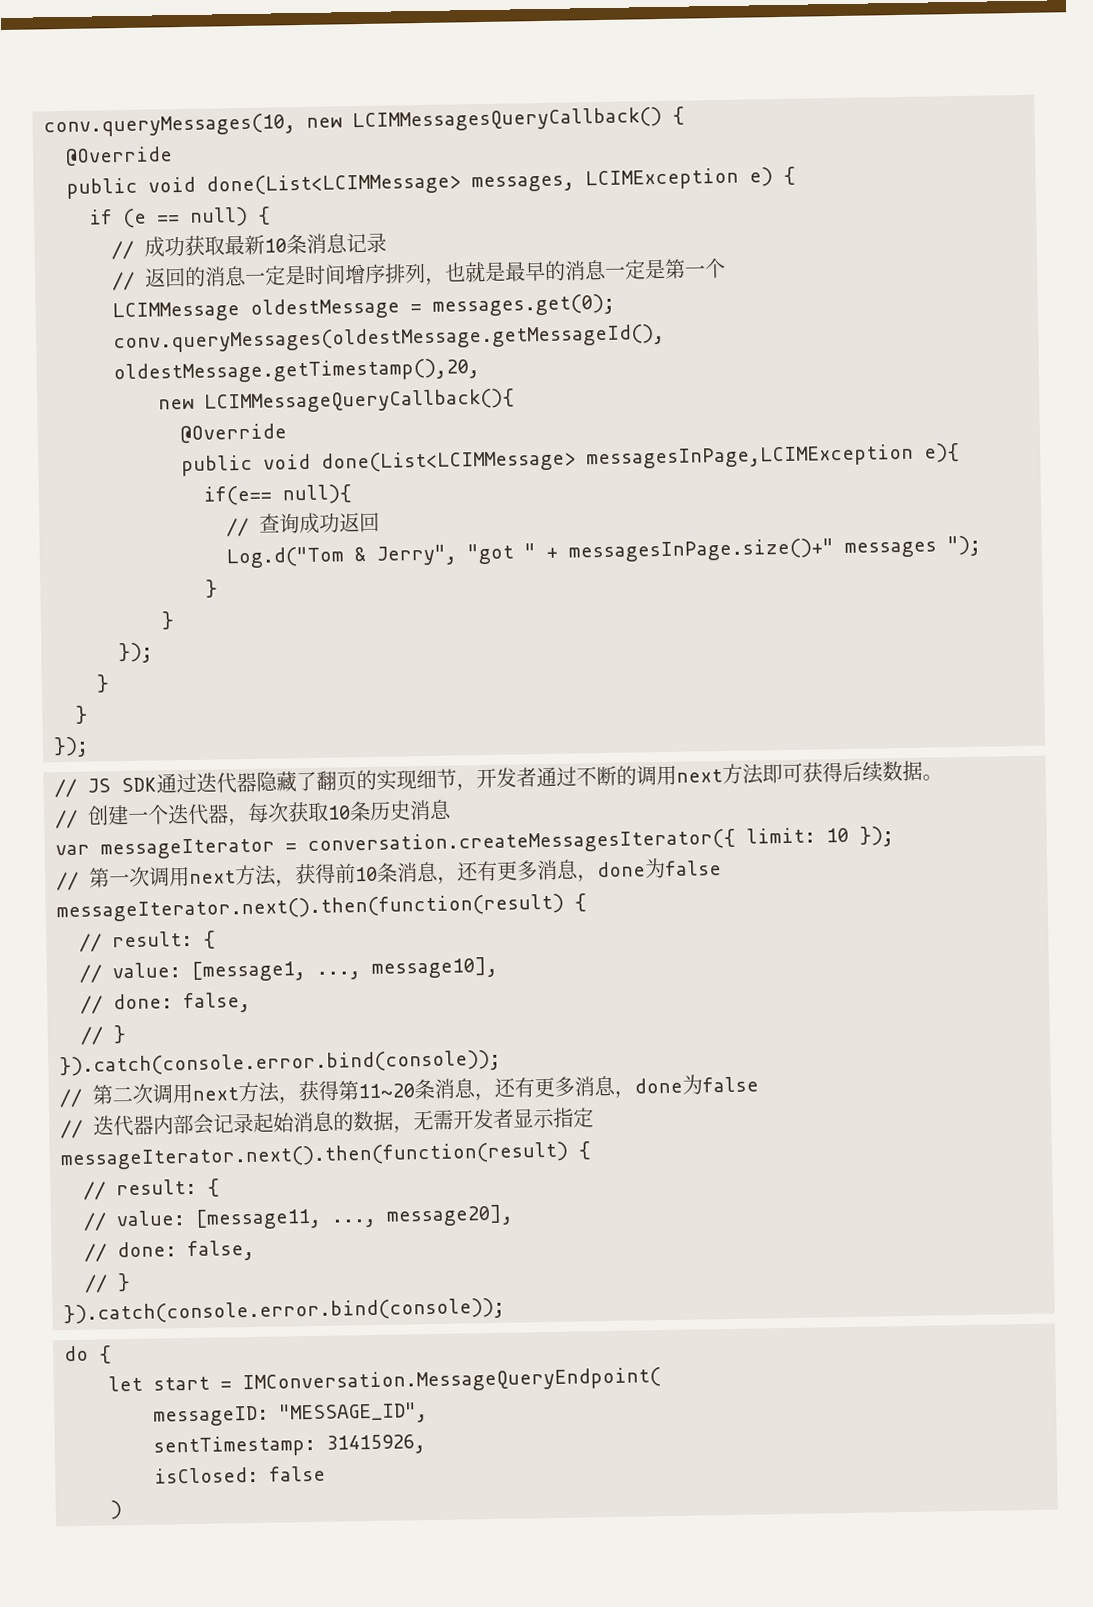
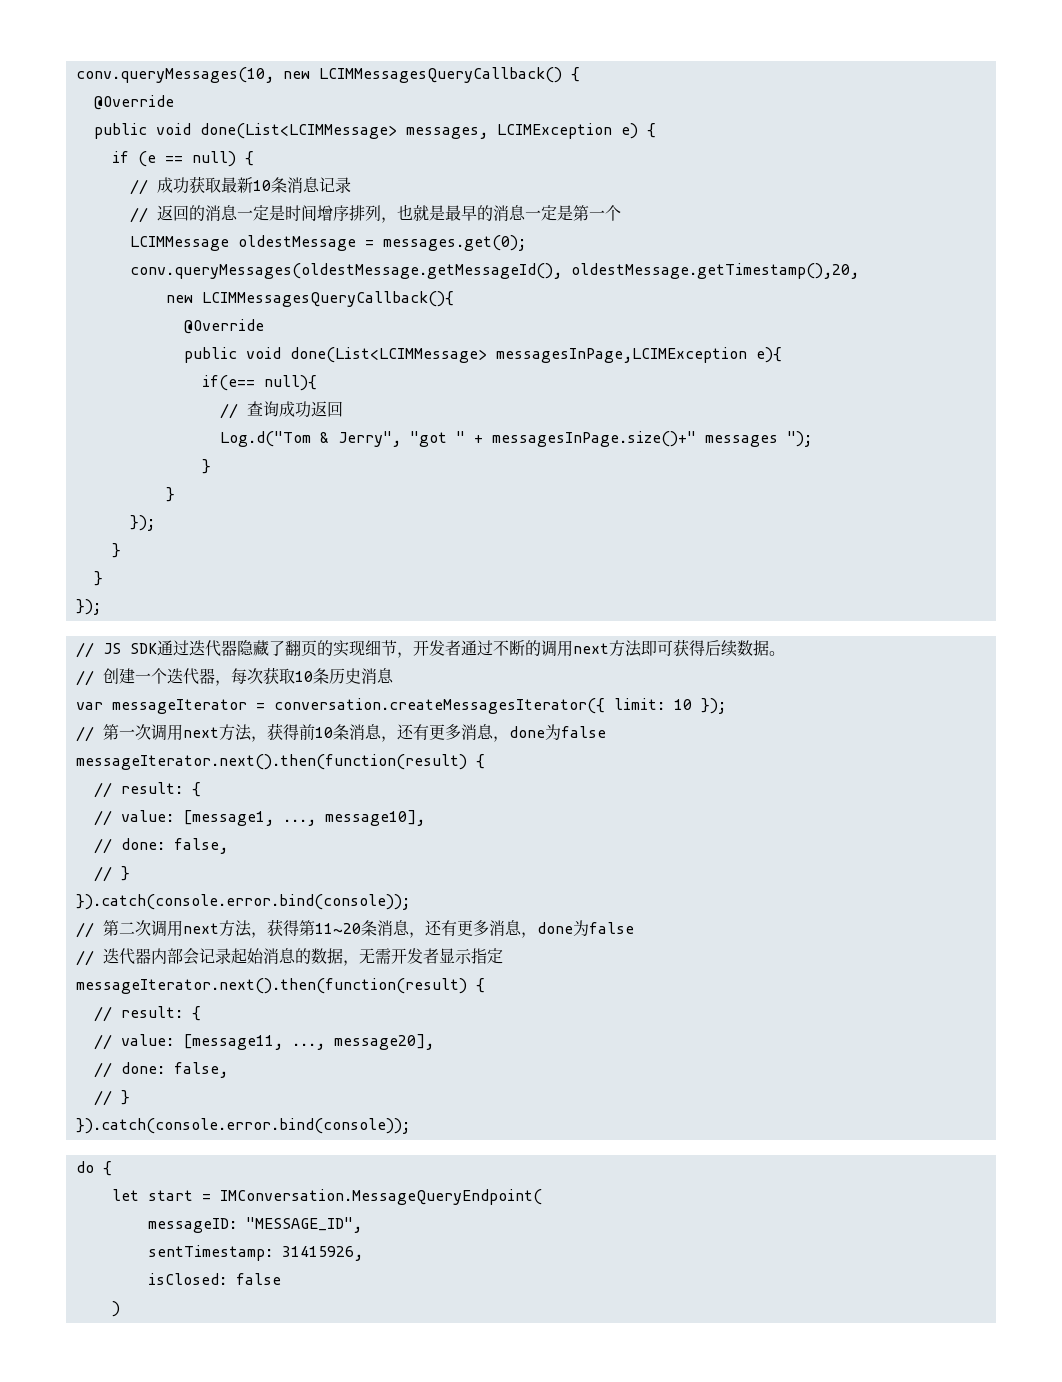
[204,388,516,414] LCIMMessageQueryCallback(){ -> [201,291,454,307] LCIMMessagesQueryCallback(){

